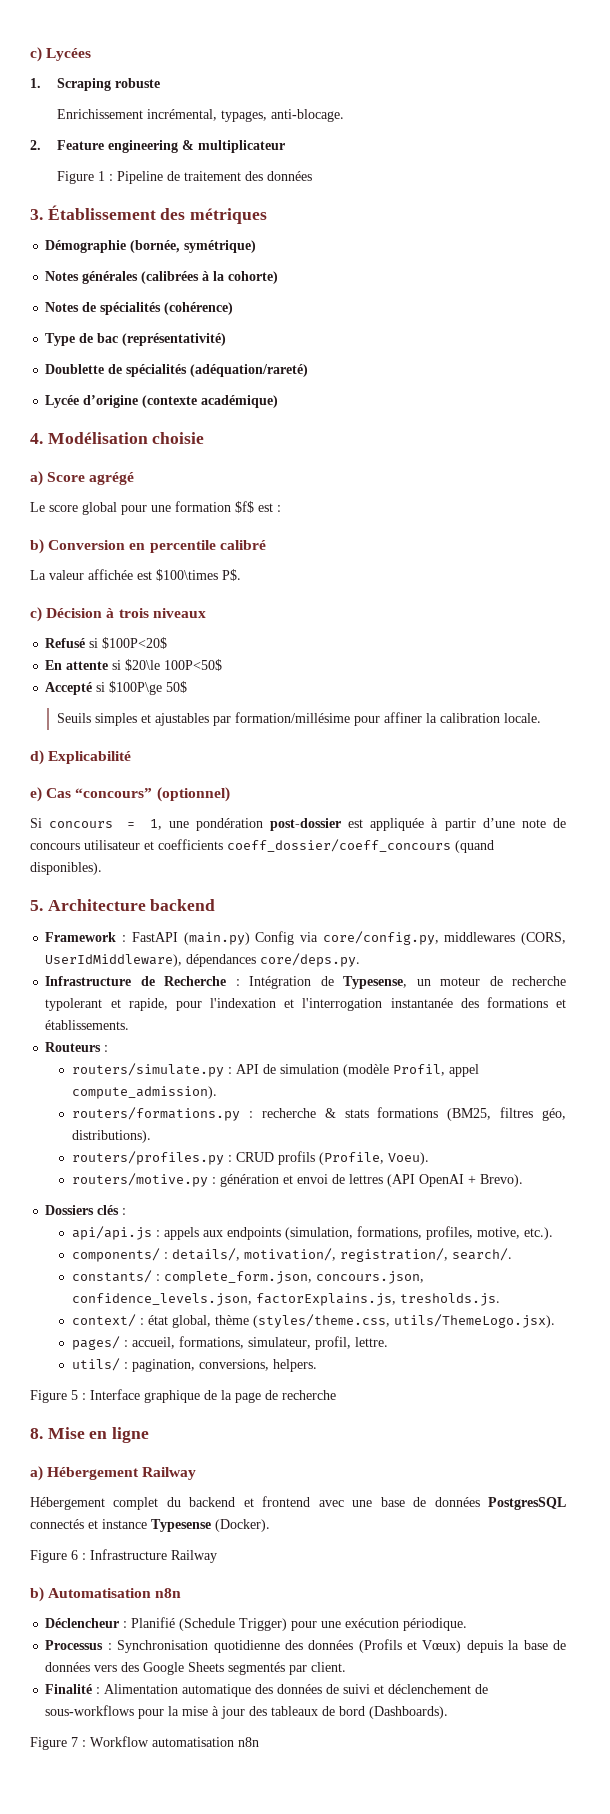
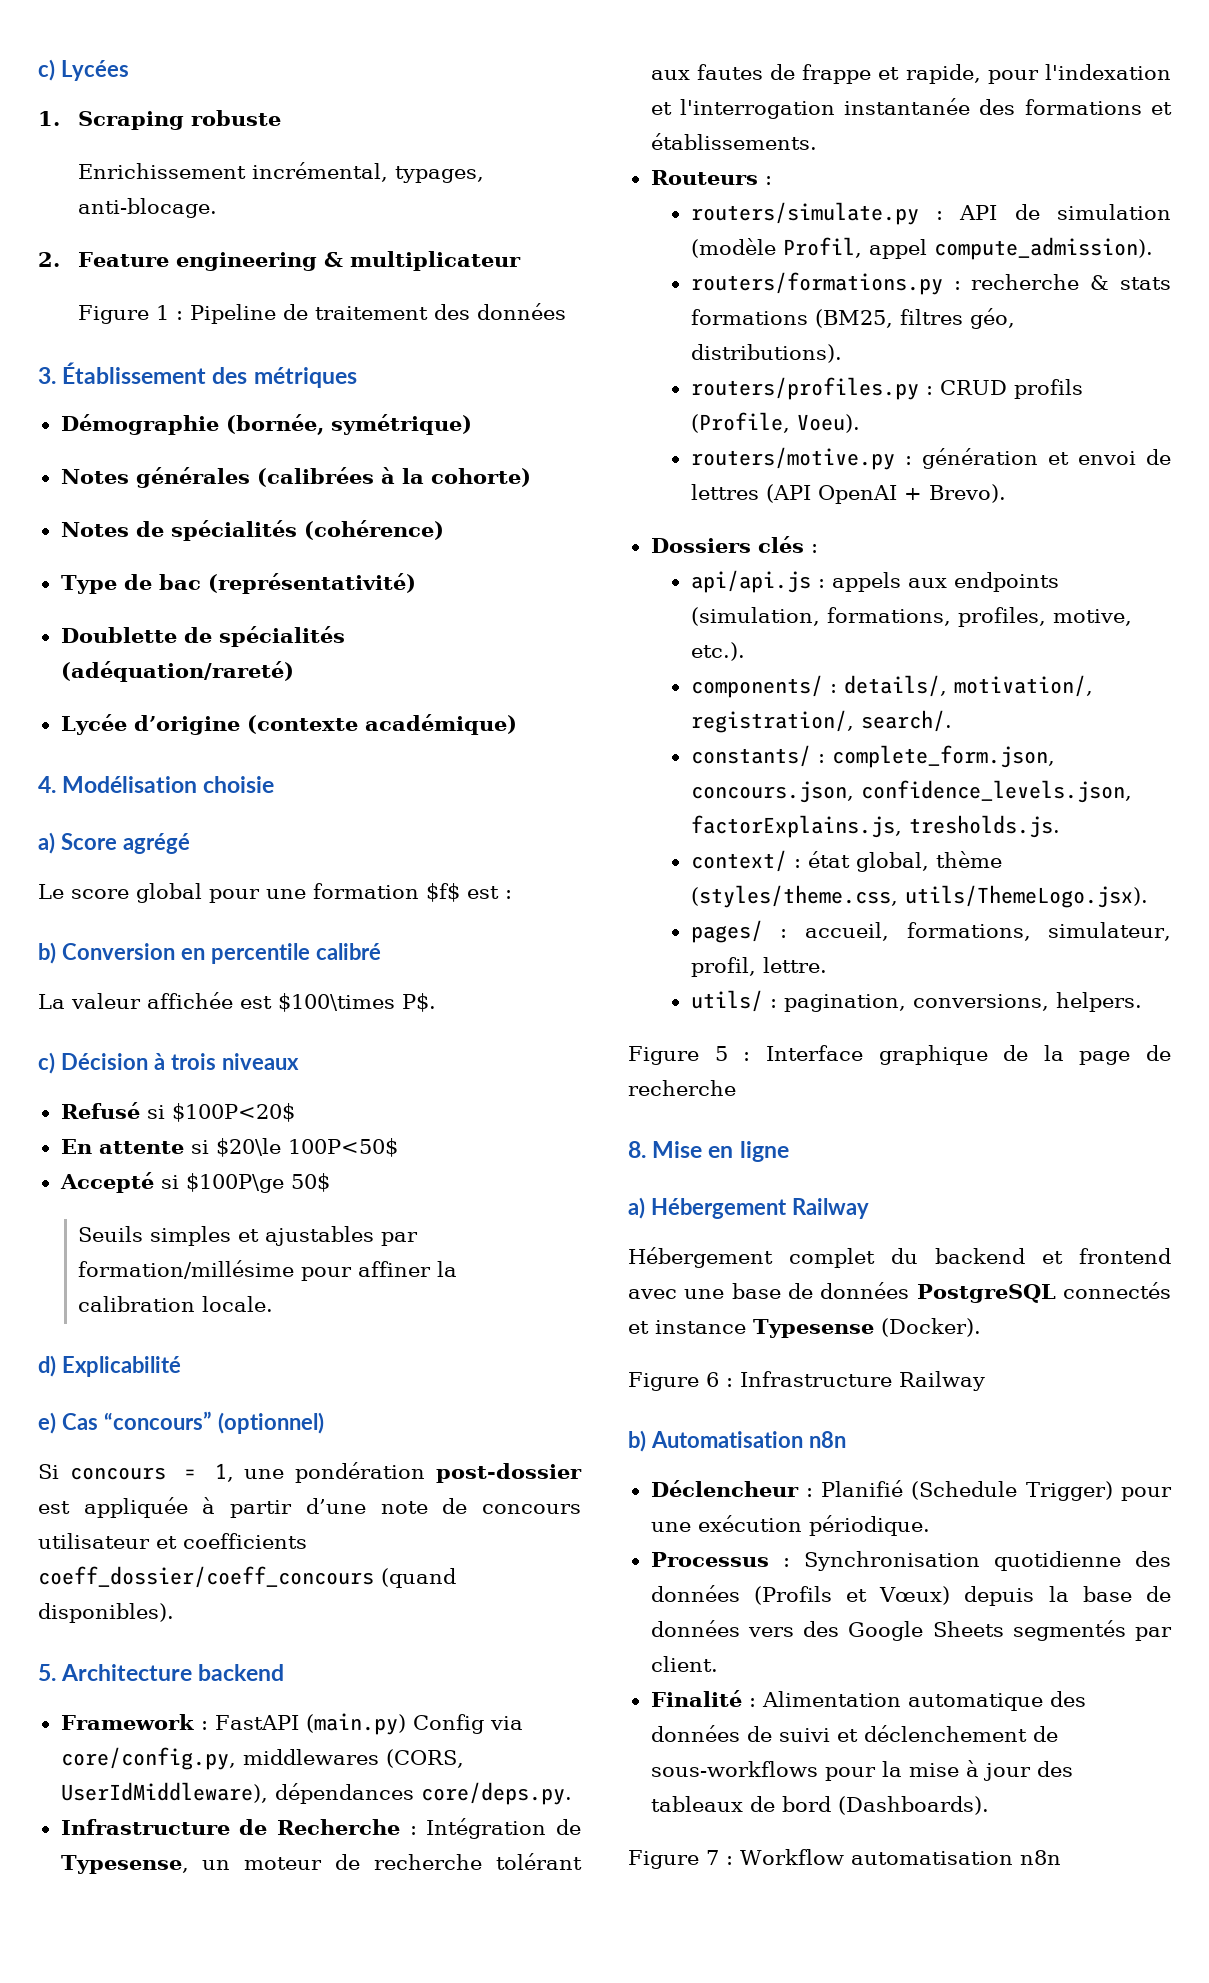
[45,998,103,1011] typolerant -> [496,1853,582,1870] [650,64,872,84] tolérant aux fautes de frappe
[487,1497,566,1510] PostgresSQL -> [916,1284,1056,1303] PostgreSQL

